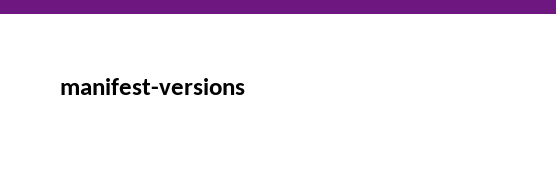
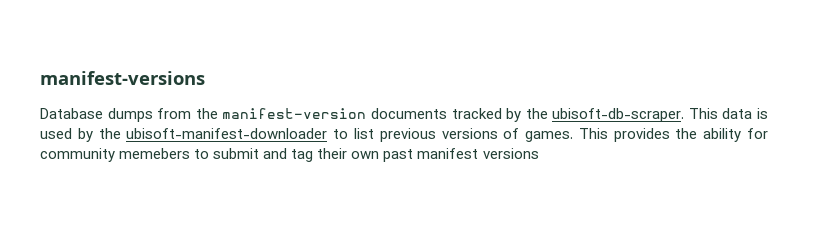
(245, 86) none -> [40,108,769,122] [40,128,769,142] [40,148,539,162] // Database dumps from the manifest-version documents tracked by the ubisoft-db-scraper. This data is used by the ubisoft-manifest-downloader to list previous versions of games. This provides the ability for community memebers to submit and tag their own past manifest versions

